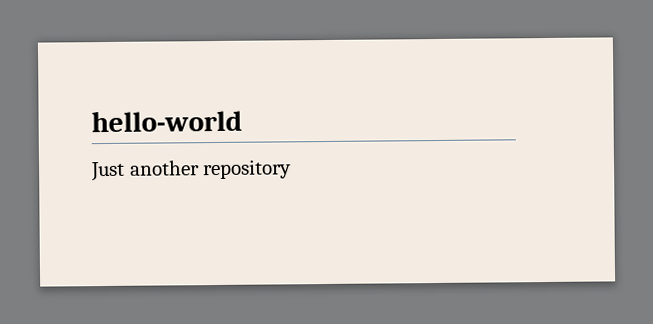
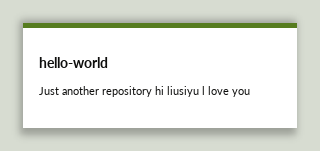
(293, 169) none -> [155,86,250,97] hi liusiyu l love you

